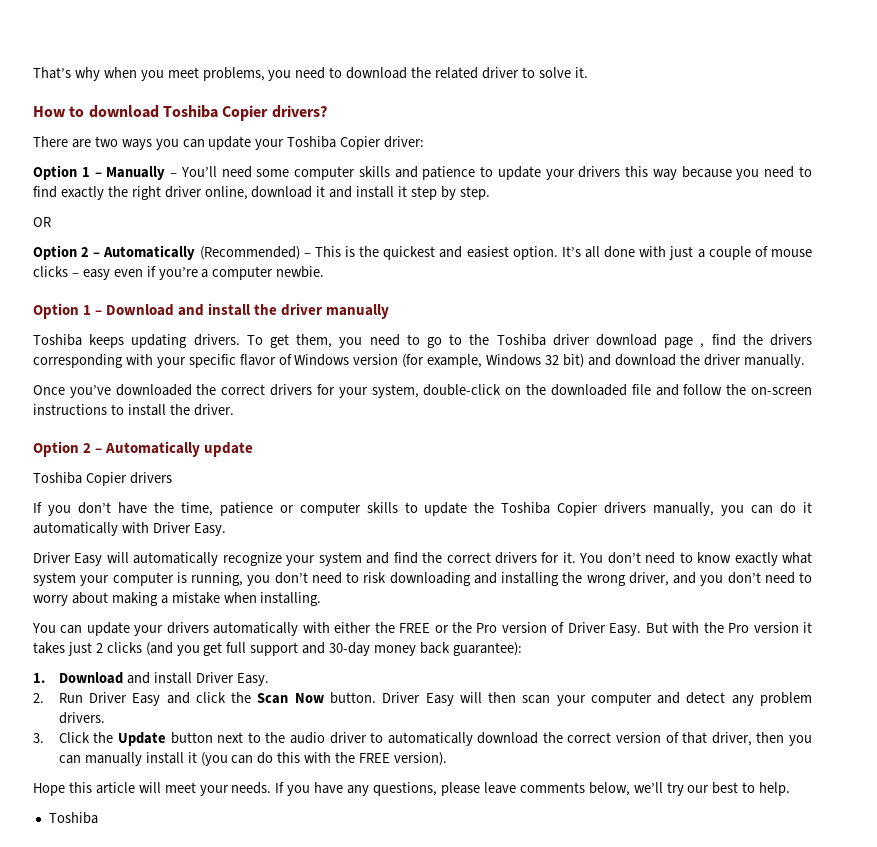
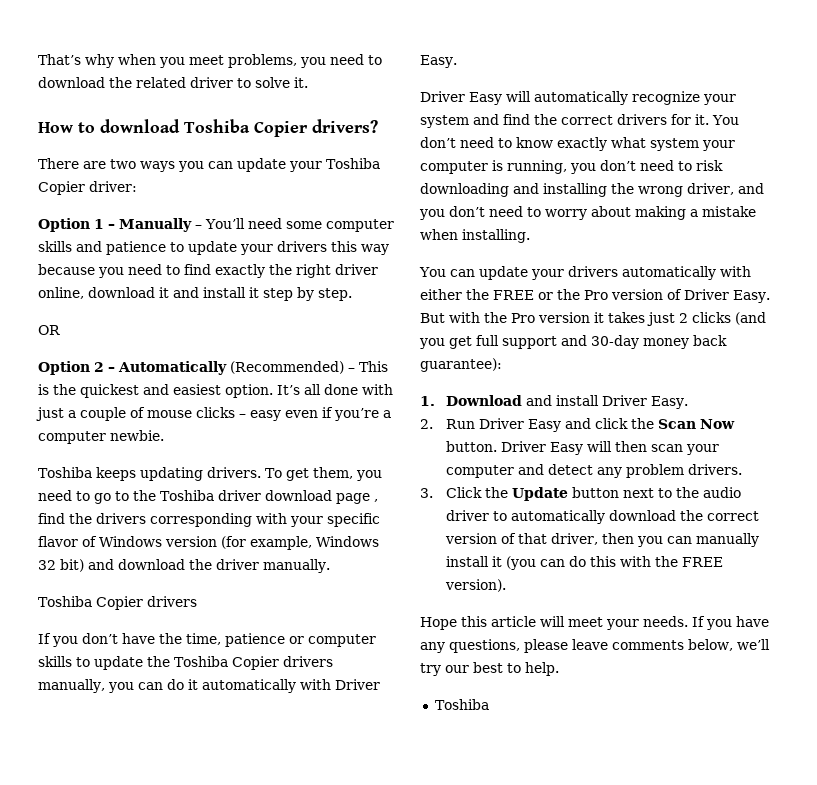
[33,303,390,319] // Option 1 – Download and install the driver manually -> (164, 435) none
[33,384,813,398] [33,404,234,416] [33,441,254,457] // Once you’ve downloaded the correct drivers for your system, double-click on the downloaded file and follow the on-screen instructions to install the driver. // Option 2 – Automatically update -> (330, 566) none

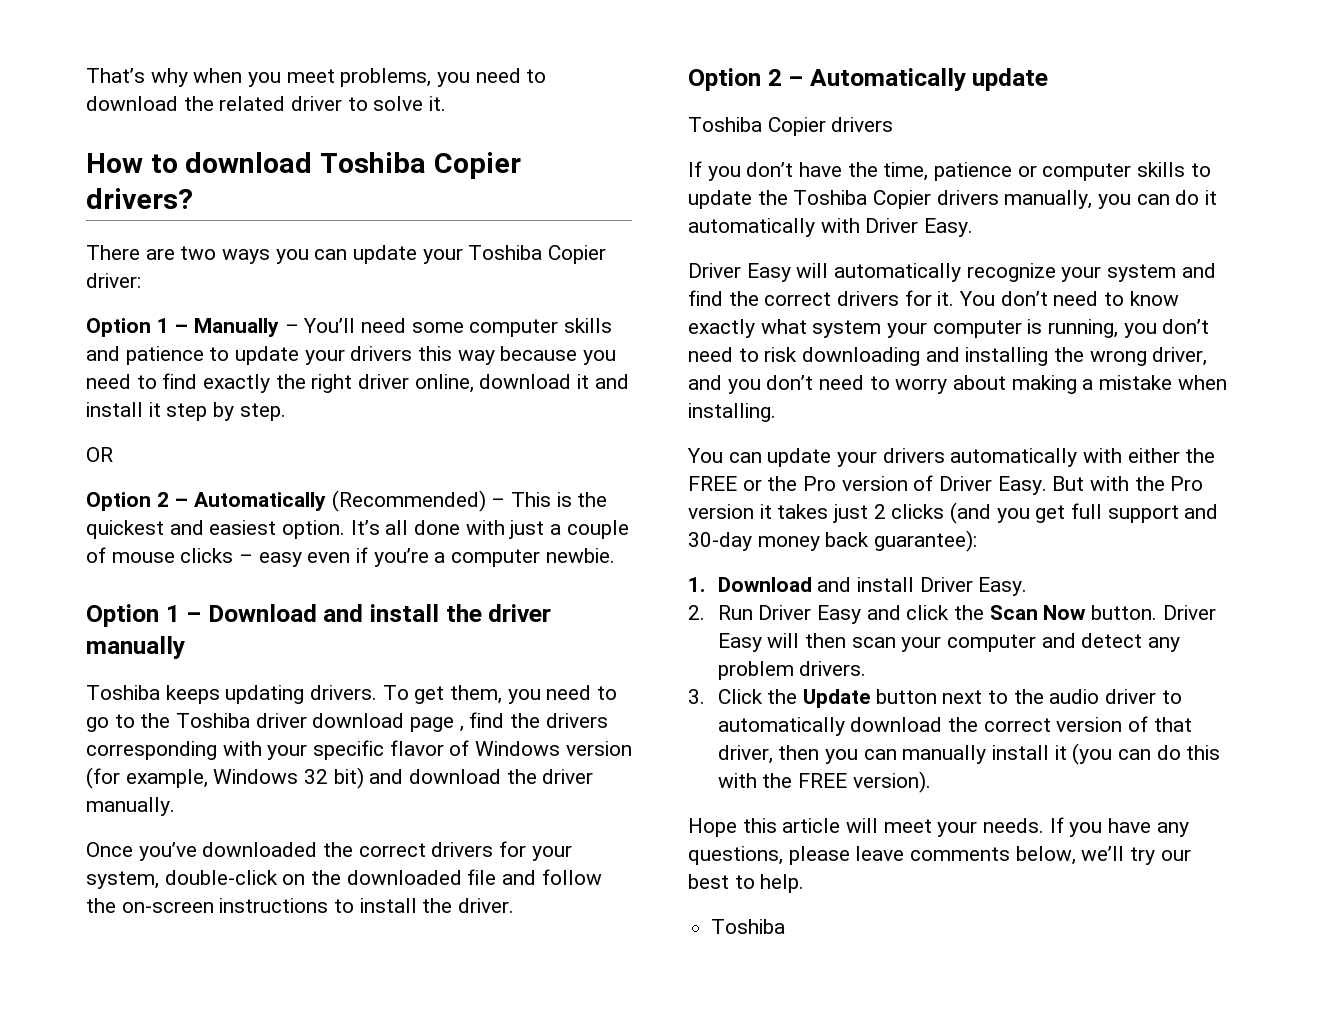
(164, 435) none -> [86,604,552,627] [86,636,185,659] // Option 1 – Download and install the driver manually
(330, 566) none -> [86,841,572,861] [86,869,602,889] [86,898,515,913] [688,68,1049,91] // Once you’ve downloaded the correct drivers for your system, double-click on the downloaded file and follow the on-screen instructions to install the driver. // Option 2 – Automatically update

